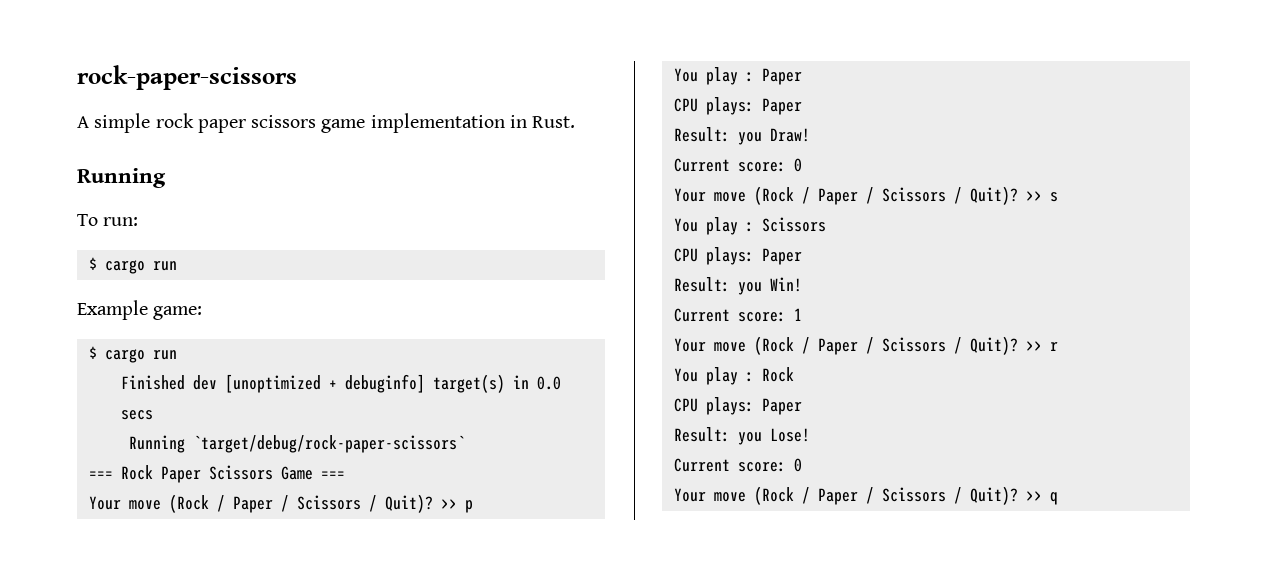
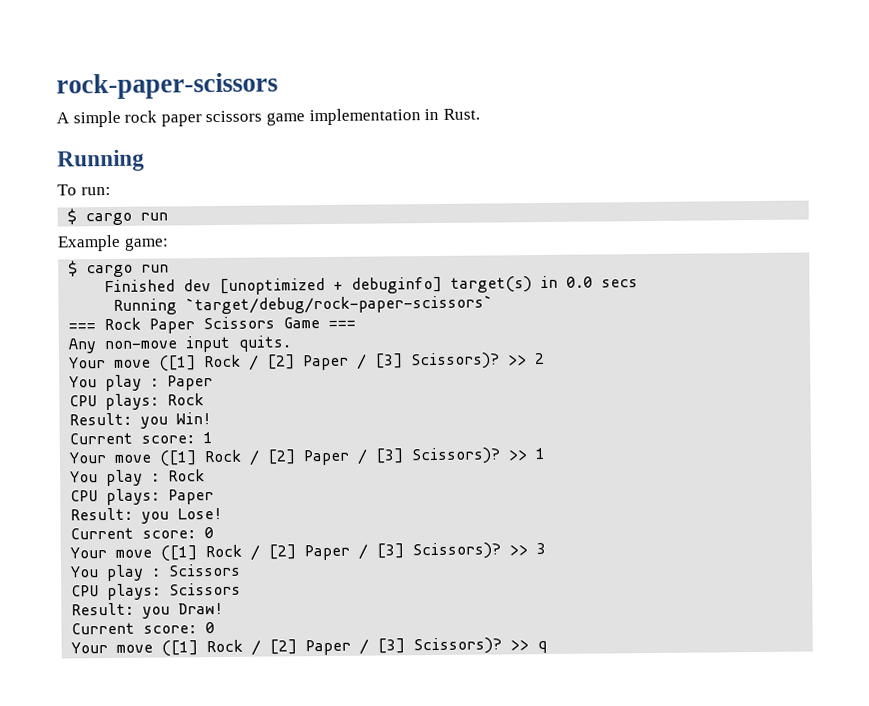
[88,494,473,513] Your move (Rock / Paper / Scissors / Quit)? >> p -> [68,335,292,354] [69,352,546,372] Any non-move input quits. // Your move ([1] Rock / [2] Paper / [3] Scissors)? >> 2
[761,98,802,115] [673,127,810,145] [673,158,802,172] [673,186,1058,205] [673,217,826,235] [673,247,802,265] Paper // Result: you Draw! // Current score: 0 // Your move (Rock / Paper / Scissors / Quit)? >> s // You play : Scissors // CPU plays: Paper -> [167,393,205,406] Rock
[753,336,1058,355] (Rock / Paper / Scissors / Quit)? >> r -> [159,447,546,467] ([1] Rock / [2] Paper / [3] Scissors)? >> 1
[753,486,1018,505] (Rock / Paper / Scissors / Quit)? -> [160,542,547,562] [70,563,242,582] [71,582,242,601] [71,602,225,619] [71,622,216,635] [71,637,503,657] ([1] Rock / [2] Paper / [3] Scissors)? >> 3 // You play : Scissors // CPU plays: Scissors // Result: you Draw! // Current score: 0 // Your move ([1] Rock / [2] Paper / [3] Scissors)?

